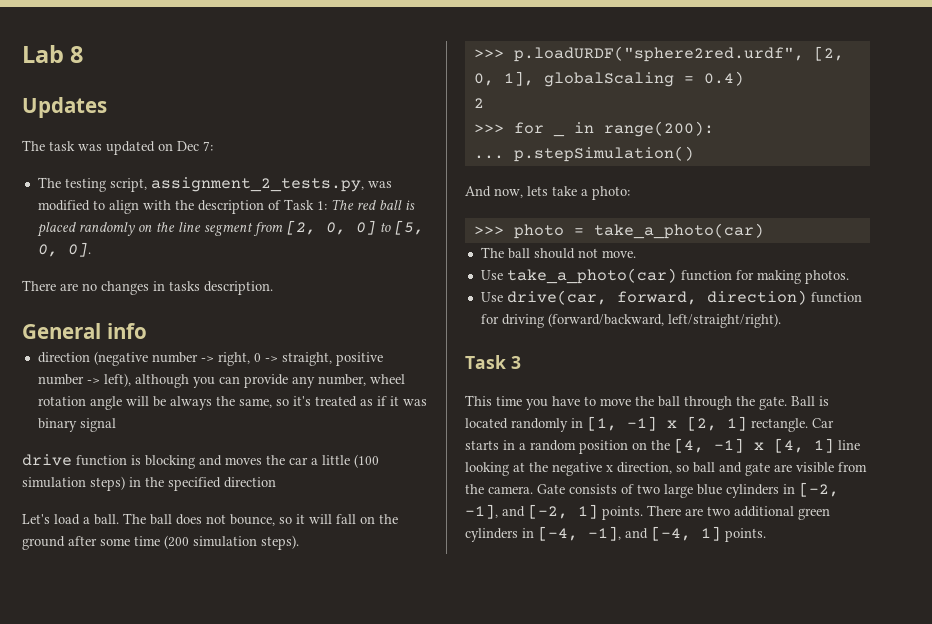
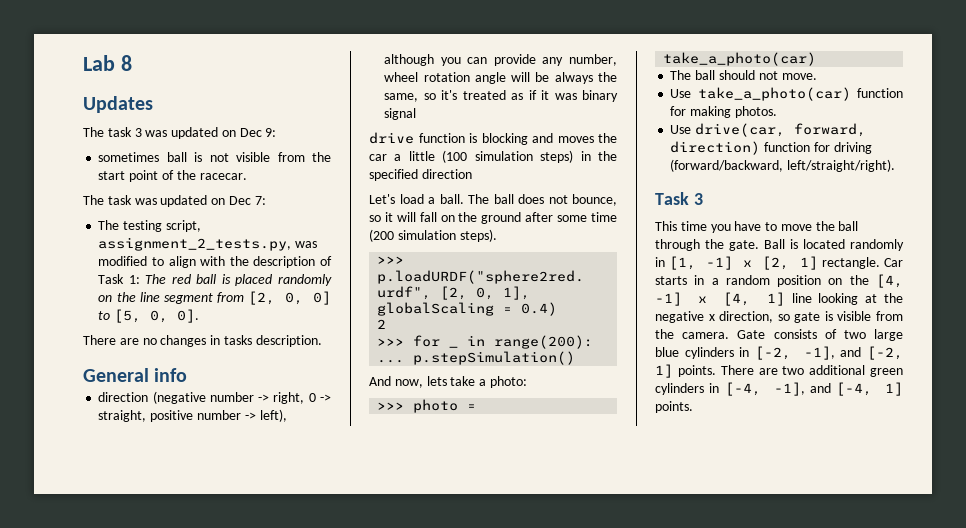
(107, 107) none -> [83,127,277,139] [98,152,331,162] [98,170,247,182] // The task 3 was updated on Dec 9: // sometimes ball is not visible from the start point of the racecar.
[693,462,792,476] ball and gate are -> [794,311,833,323] gate is

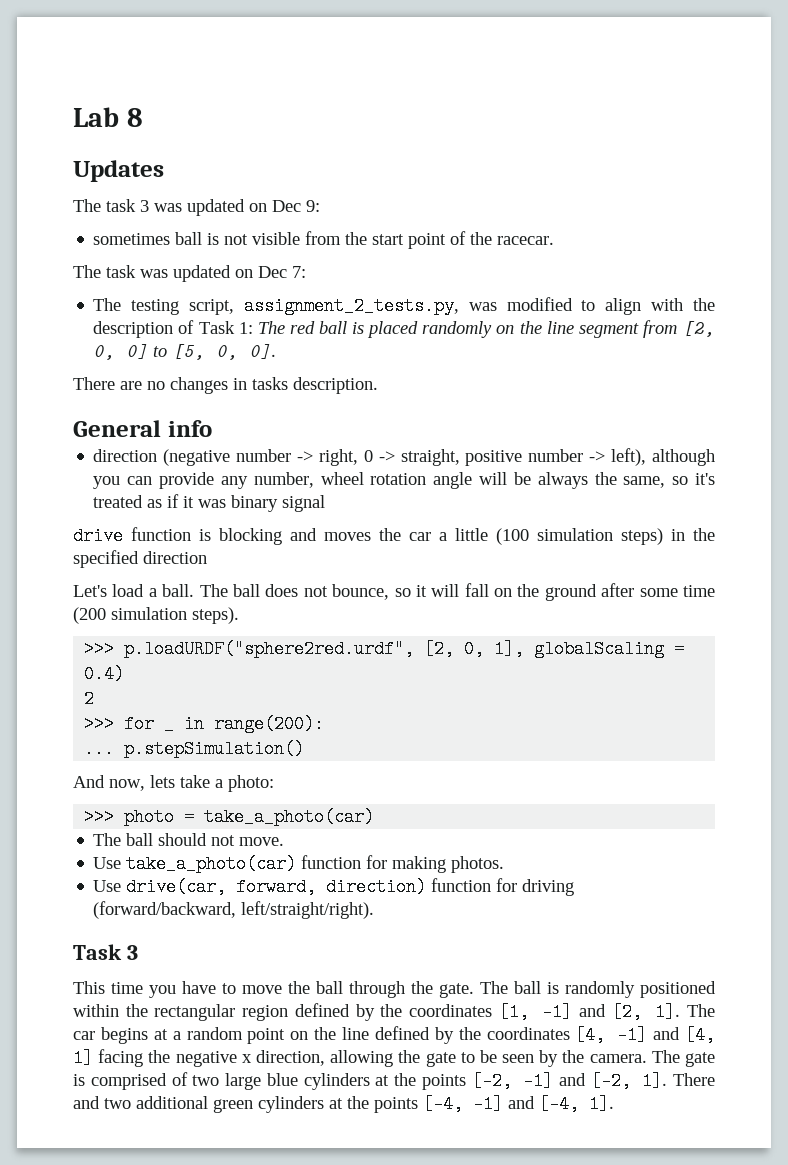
[764,239,904,251] [655,256,903,270] [655,275,705,285] Ball is located randomly in [1, -1] x [2, 1] rectangle. Car starts in -> [480,981,716,998] [73,1003,715,1021] [73,1027,168,1044] The ball is randomly positioned within the rectangular region defined by the coordinates [1, -1] and [2, 1]. The car begins at
[777,275,869,287] position on the -> [247,1026,570,1044] point on the line defined by the coordinates
[698,296,708,303] x -> [653,1027,681,1040] and
[791,293,878,305] line looking at -> [98,1049,144,1067] facing
[777,311,903,323] [655,329,817,339] so gate is visible from the camera. Gate consists -> [330,1050,715,1067] [73,1073,167,1090] allowing the gate to be seen by the camera. The gate is comprised
[739,346,903,360] [655,364,903,378] [655,382,903,396] [655,401,693,413] in [-2, -1], and [-2, 1] points. There are two additional green cylinders in [-4, -1], and [-4, 1] points. -> [375,1072,715,1090] [73,1095,614,1113] at the points [-2, -1] and [-2, 1]. There and two additional green cylinders at the points [-4, -1] and [-4, 1].

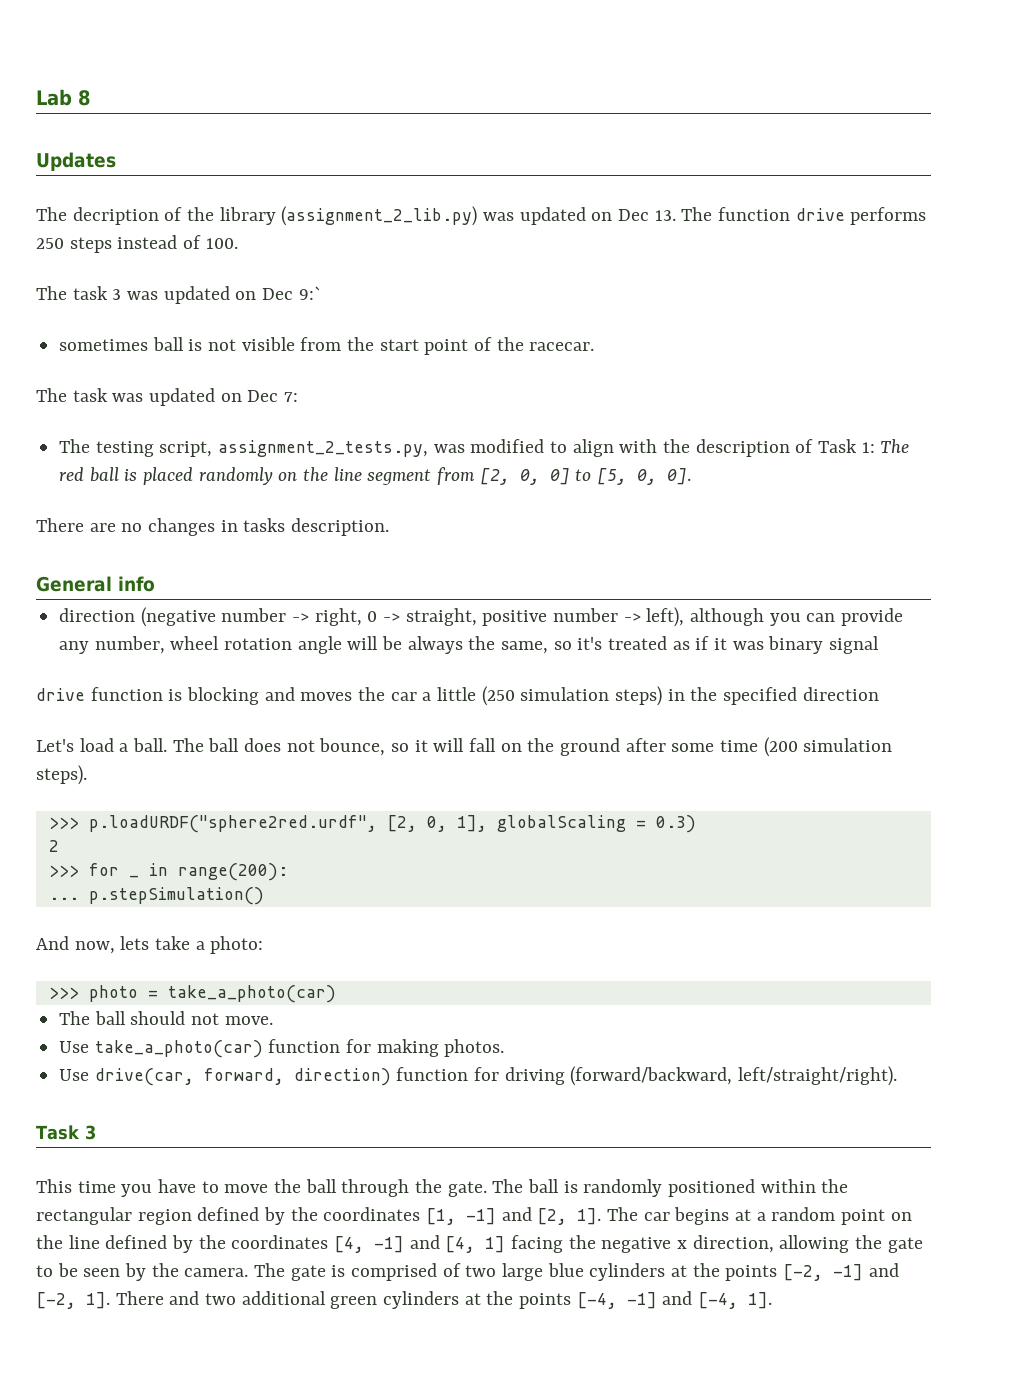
(164, 171) none -> [36,206,927,226] [36,235,238,253] // The decription of the library (assignment_2_lib.py) was updated on Dec 13. The function drive performs 250 steps instead of 100.
[306,200,320,212] 9: -> [298,286,322,300] 9:`
[496,528,529,545] (100 -> [481,686,515,706] (250
[84,665,125,683] 0.4) -> [655,815,696,833] 0.3)

